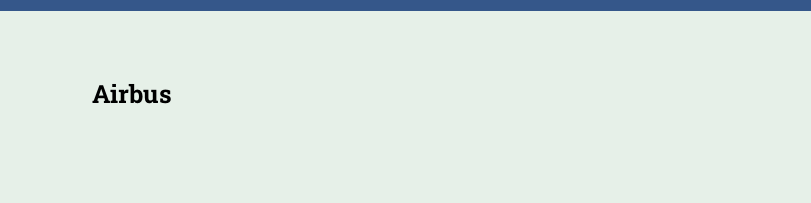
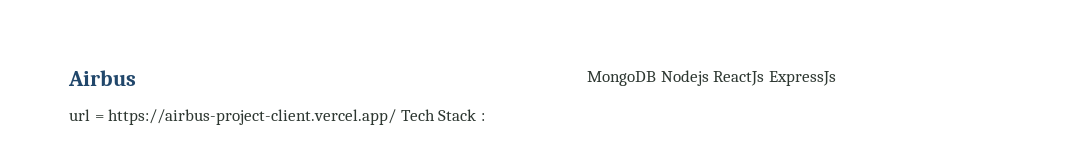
(172, 93) none -> [69,109,485,125] [587,70,836,86] // url = https://airbus-project-client.vercel.app/ Tech Stack : MongoDB Nodejs ReactJs ExpressJs

